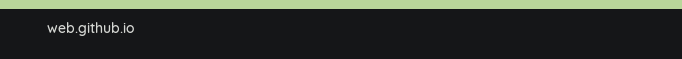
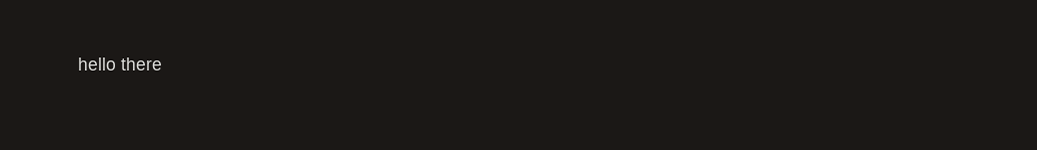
[47,22,134,36] web.github.io -> [77,57,162,71] hello there

